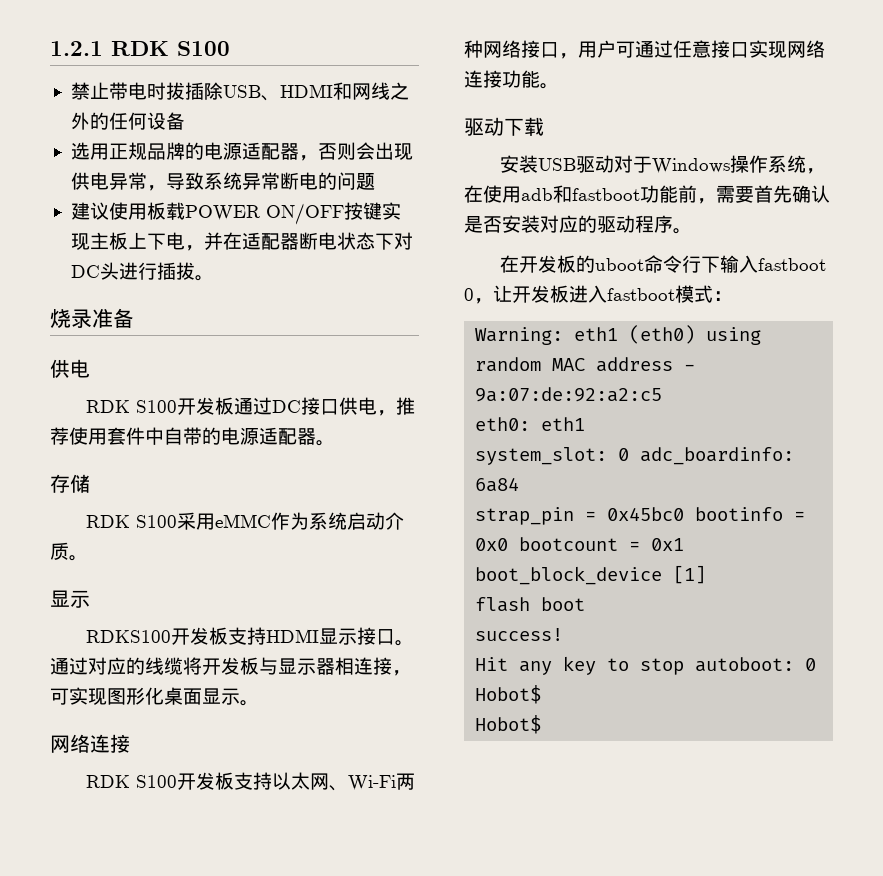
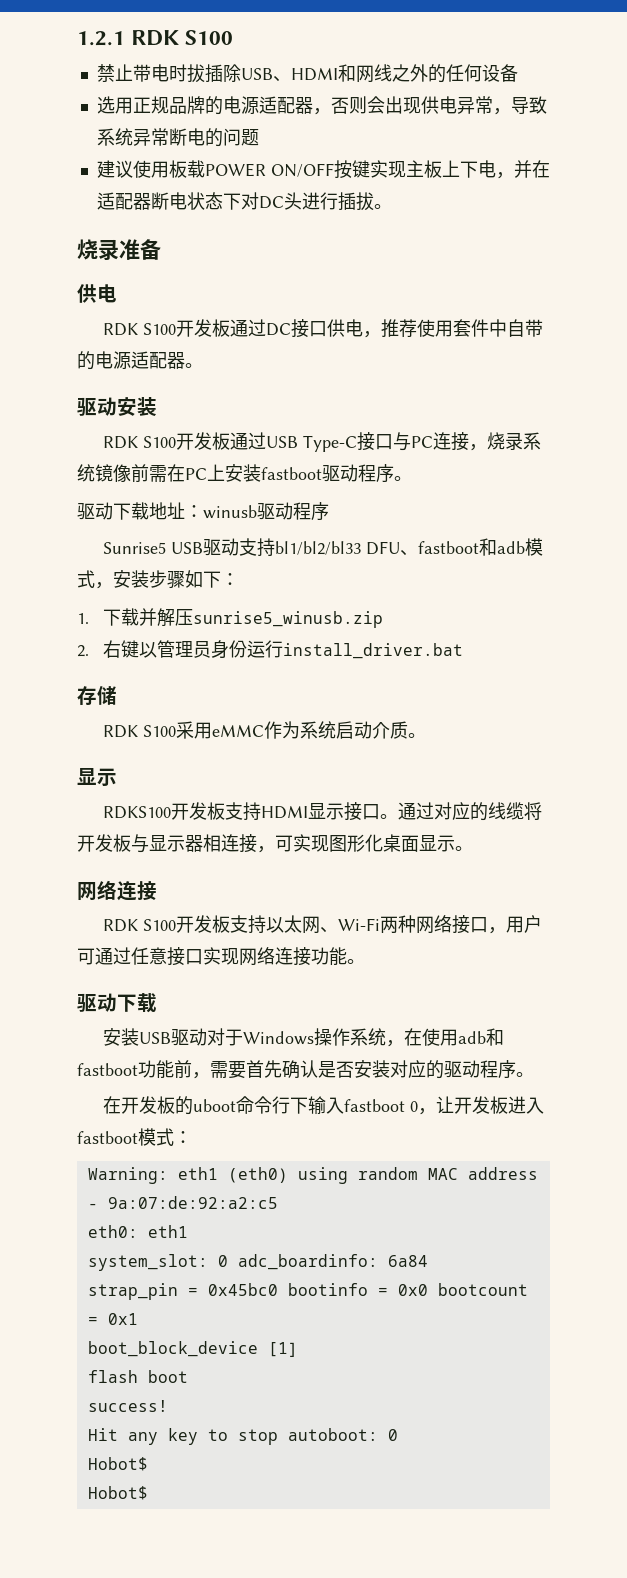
(335, 443) none -> [77,397,157,416] [103,432,542,452] [77,464,412,483] [77,502,329,521] [103,538,544,557] [77,570,239,589] [77,608,384,628] [77,640,464,659] // 驱动安装 // RDK S100开发板通过USB Type-C接口与PC连接，烧录系统镜像前需在PC上安装fastboot驱动程序。 // 驱动下载地址：winusb驱动程序 // Sunrise5 USB驱动支持bl1/bl2/bl33 DFU、fastboot和adb模式，安装步骤如下： // 1.下载并解压sunrise5_winusb.zip // 2.右键以管理员身份运行install_driver.bat

